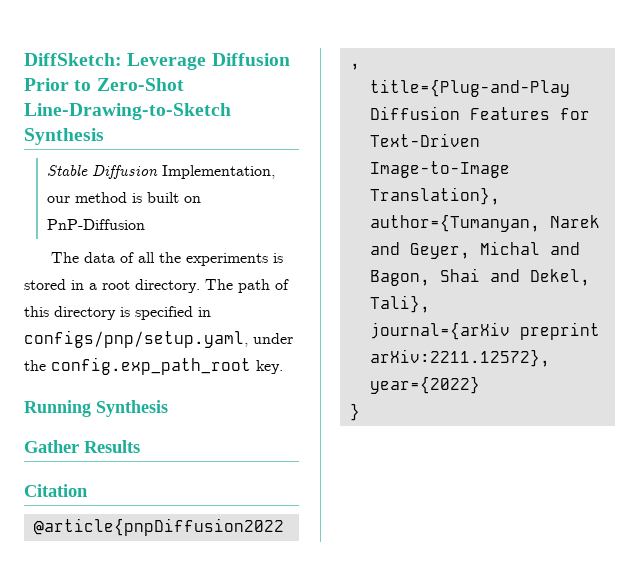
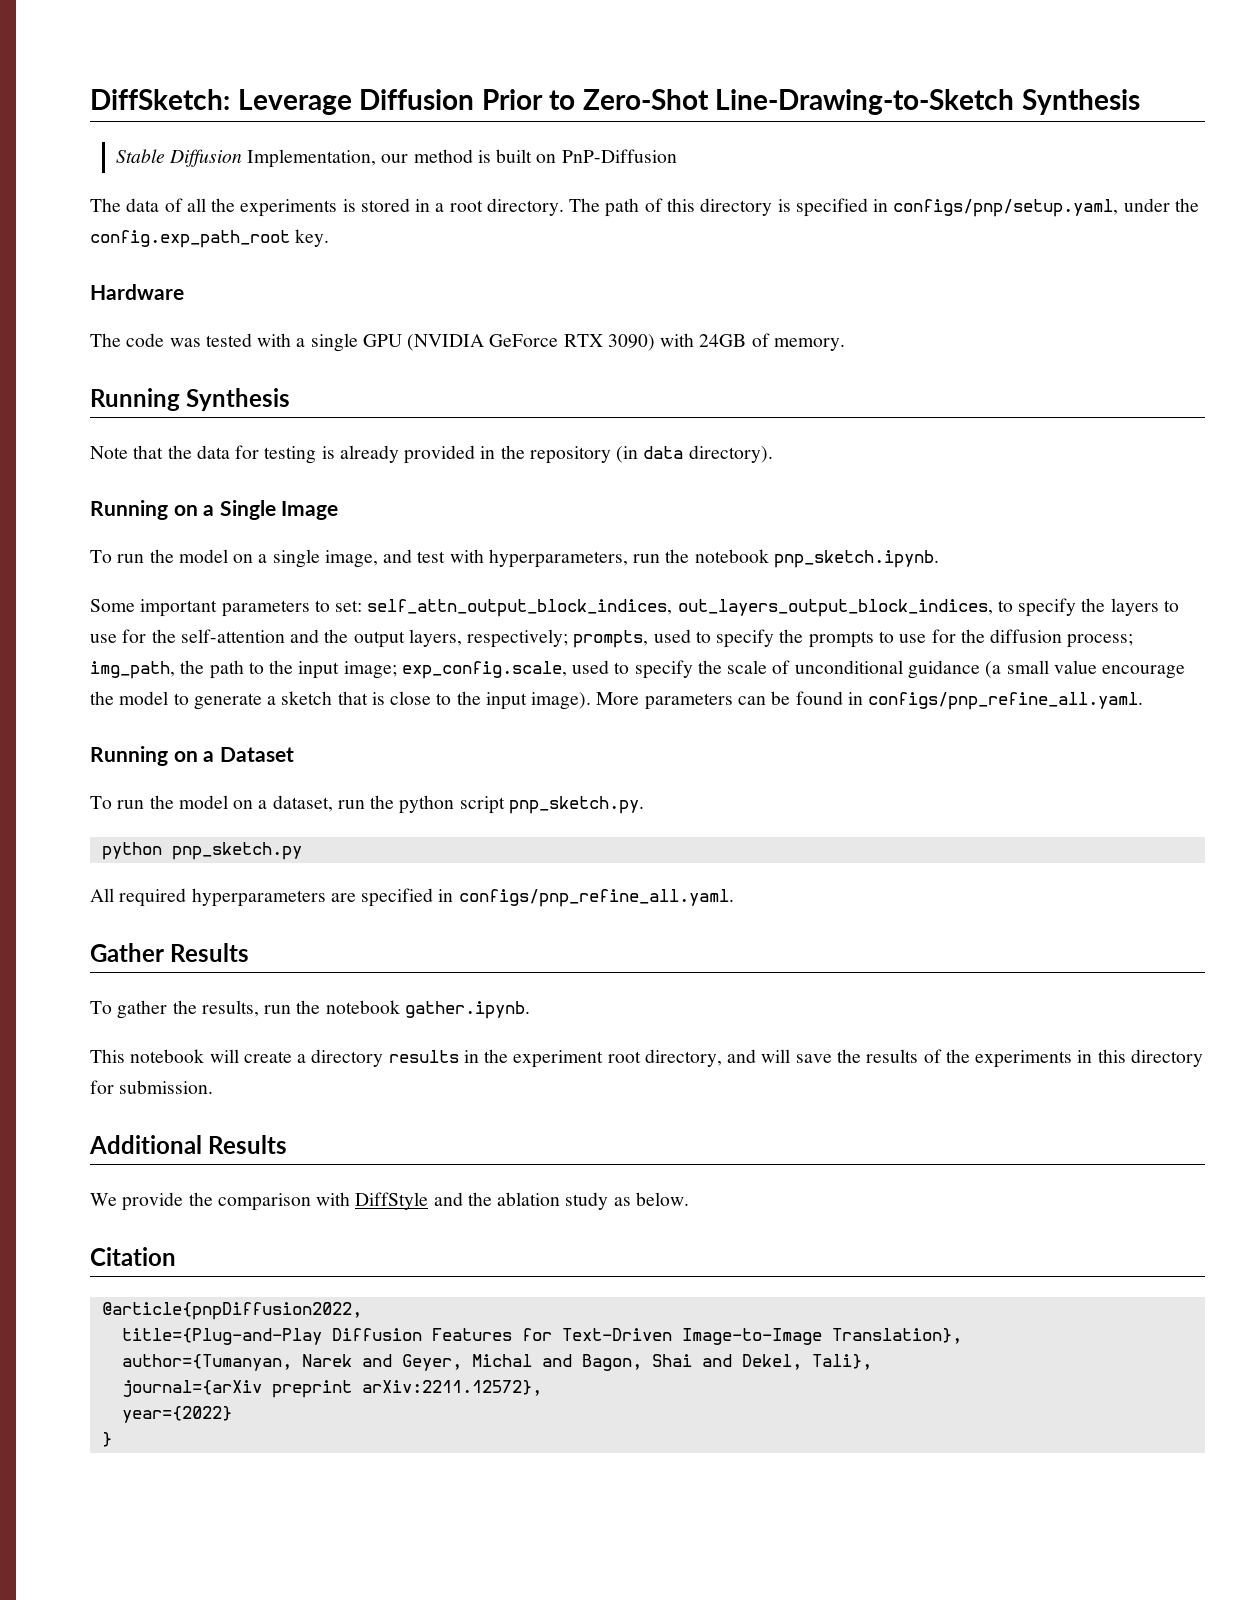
[24,400,168,417] [24,440,140,453] Running Synthesis // Gather Results -> [90,284,184,300] [90,333,845,352] [90,388,291,411] [90,445,773,464] [90,500,339,520] [90,549,939,568] [90,598,1179,617] [90,629,1134,648] [90,660,1186,679] [90,691,1144,710] [90,746,294,766] [90,795,644,814] [101,842,302,860] [90,888,734,907] [90,943,250,962] [90,1000,530,1019] [90,1049,1203,1068] [90,1080,214,1094] [89,1135,288,1154] [90,1192,689,1211] Hardware // The code was tested with a single GPU (NVIDIA GeForce RTX 3090) with 24GB of memory. // Running Synthesis // Note that the data for testing is already provided in the repository (in data directory). // Running on a Single Image // To run the model on a single image, and test with hyperparameters, run the notebook pnp_sketch.ipynb. // Some important parameters to set: self_attn_output_block_indices, out_layers_output_block_indices, to specify the layers to use for the self-attention and the output layers, respectively; prompts, used to specify the prompts to use for the diffusion process; img_path, the path to the input image; exp_config.scale, used to specify the scale of unconditional guidance (a small value encourage the model to generate a sketch that is close to the input image). More parameters can be found in configs/pnp_refine_all.yaml. // Running on a Dataset // To run the model on a dataset, run the python script pnp_sketch.py. // python pnp_sketch.py // All required hyperparameters are specified in configs/pnp_refine_all.yaml. // Gather Results // To gather the results, run the notebook gather.ipynb. // This notebook will create a directory results in the experiment root directory, and will save the results of the experiments in this directory for submission. // Additional Results // We provide the comparison with DiffStyle and the ablation study as below.

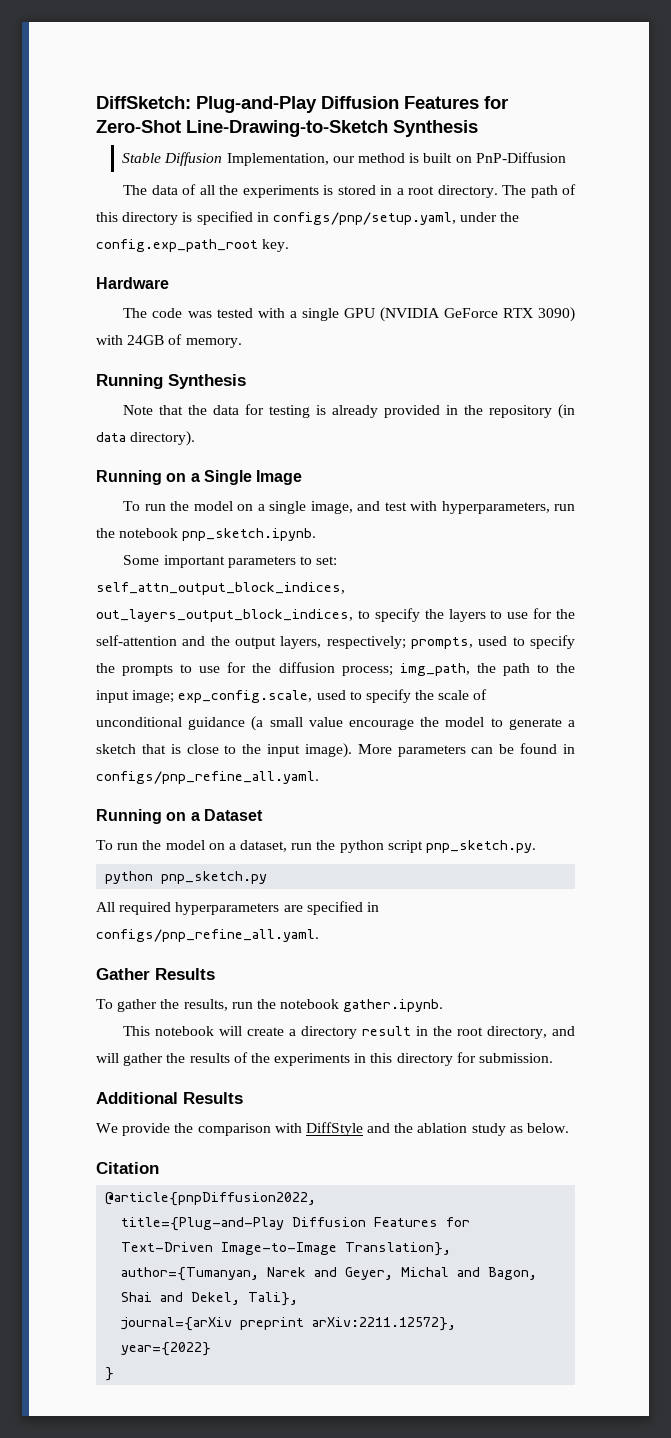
[237,89,576,115] Leverage Diffusion Prior to -> [196,96,508,113] Plug-and-Play Diffusion Features for
[388,1049,604,1068] results in the experiment -> [362,1026,453,1036] result in the
[795,1054,832,1063] save -> [123,1053,164,1066] gather

